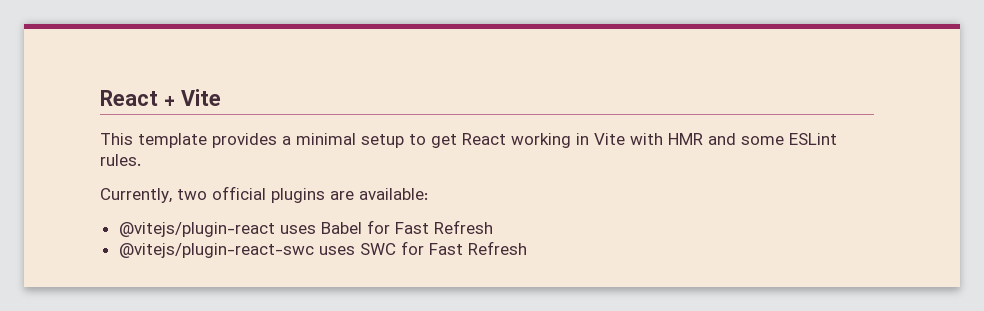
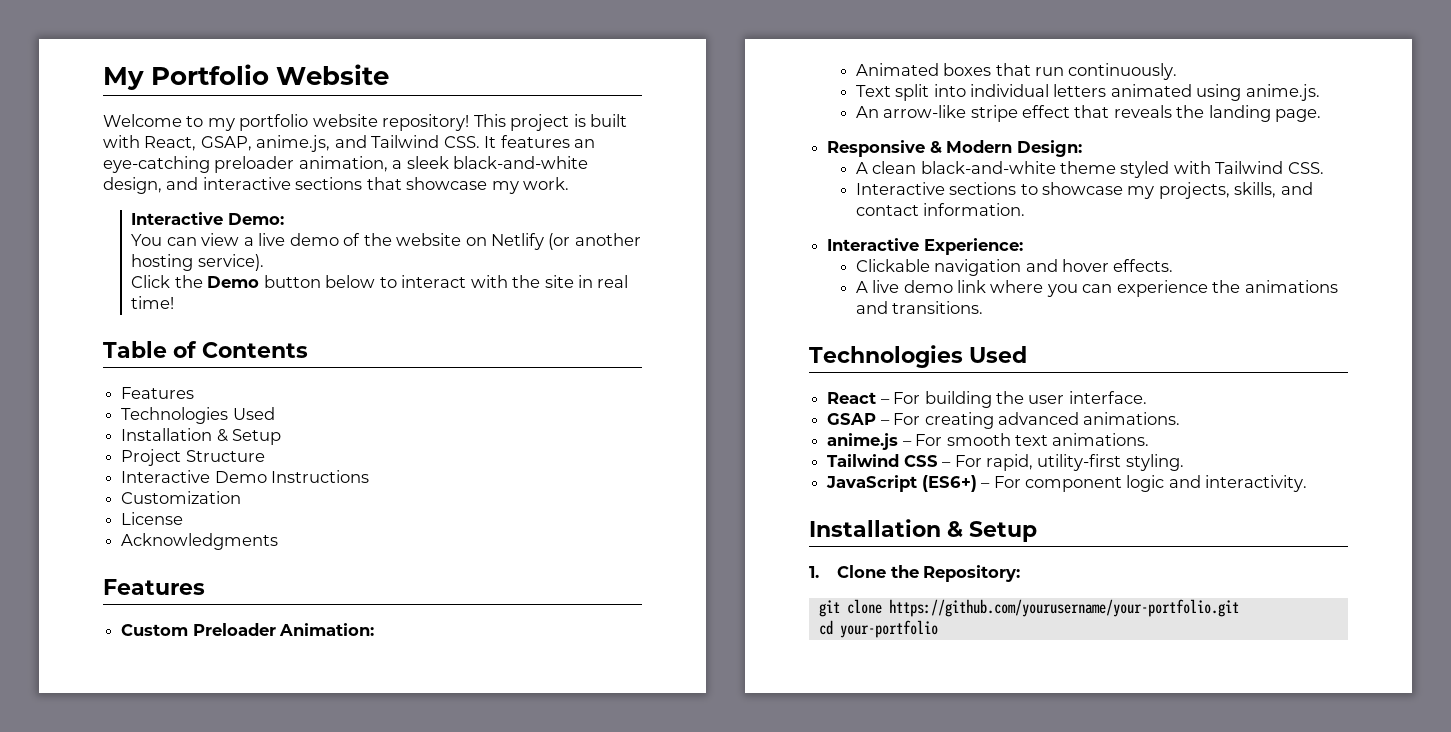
[100,89,221,106] [100,133,837,148] [100,154,141,166] [100,186,428,203] [118,220,493,237] [118,241,527,258] React + Vite // This template provides a minimal setup to get React working in Vite with HMR and some ESLint rules. // Currently, two official plugins are available: // @vitejs/plugin-react uses Babel for Fast Refresh // @vitejs/plugin-react-swc uses SWC for Fast Refresh -> [103,64,390,90] [103,114,628,131] [103,135,596,152] [103,156,589,173] [103,177,570,194] [131,212,284,225] [131,233,641,250] [131,254,264,271] [131,275,629,288] [131,296,175,309] [103,341,308,358] [121,387,195,399] [121,407,275,424] [121,428,282,445] [121,449,265,466] [121,470,370,483] [121,491,242,504] [121,512,184,525] [121,533,279,550] [103,579,205,595] [121,623,375,636] [855,63,1178,80] [855,84,1320,101] [855,105,1322,122] [827,140,1082,157] [855,161,1324,178] [855,182,1313,199] [855,203,1026,216] [827,238,1023,255] [855,259,1174,276] [855,280,1338,297] [855,301,984,314] [809,345,1027,368] [827,391,1147,408] [827,412,1181,429] [827,433,1150,450] [827,454,1184,471] [826,475,1308,492] [809,519,1037,542] [809,565,1021,582] [818,599,1239,617] [818,620,938,638] My Portfolio Website // Welcome to my portfolio website repository! This project is built with React, GSAP, anime.js, and Tailwind CSS. It features an eye-catching preloader animation, a sleek black-and-white design, and interactive sections that showcase my work. // Interactive Demo: // You can view a live demo of the website on Netlify (or another hosting service). // Click the Demo button below to interact with the site in real time! // Table of Contents // Features // Technologies Used // Installation & Setup // Project Structure // Interactive Demo Instructions // Customization // License // Acknowledgments // Features // Custom Preloader Animation: // Animated boxes that run continuously. // Text split into individual letters animated using anime.js. // An arrow-like stripe effect that reveals the landing page. // Responsive & Modern Design: // A clean black-and-white theme styled with Tailwind CSS. // Interactive sections to showcase my projects, skills, and contact information. // Interactive Experience: // Clickable navigation and hover effects. // A live demo link where you can experience the animations and transitions. // Technologies Used // React – For building the user interface. // GSAP – For creating advanced animations. // anime.js – For smooth text animations. // Tailwind CSS – For rapid, utility-first styling. // JavaScript (ES6+) – For component logic and interactivity. // Installation & Setup // 1. Clone the Repository: // git clone https://github.com/yourusername/your-portfolio.git // cd your-portfolio

